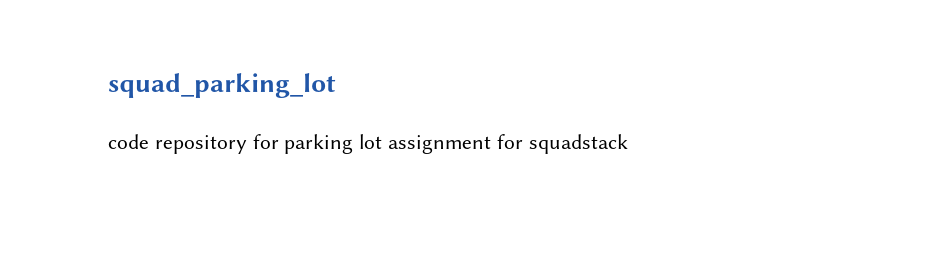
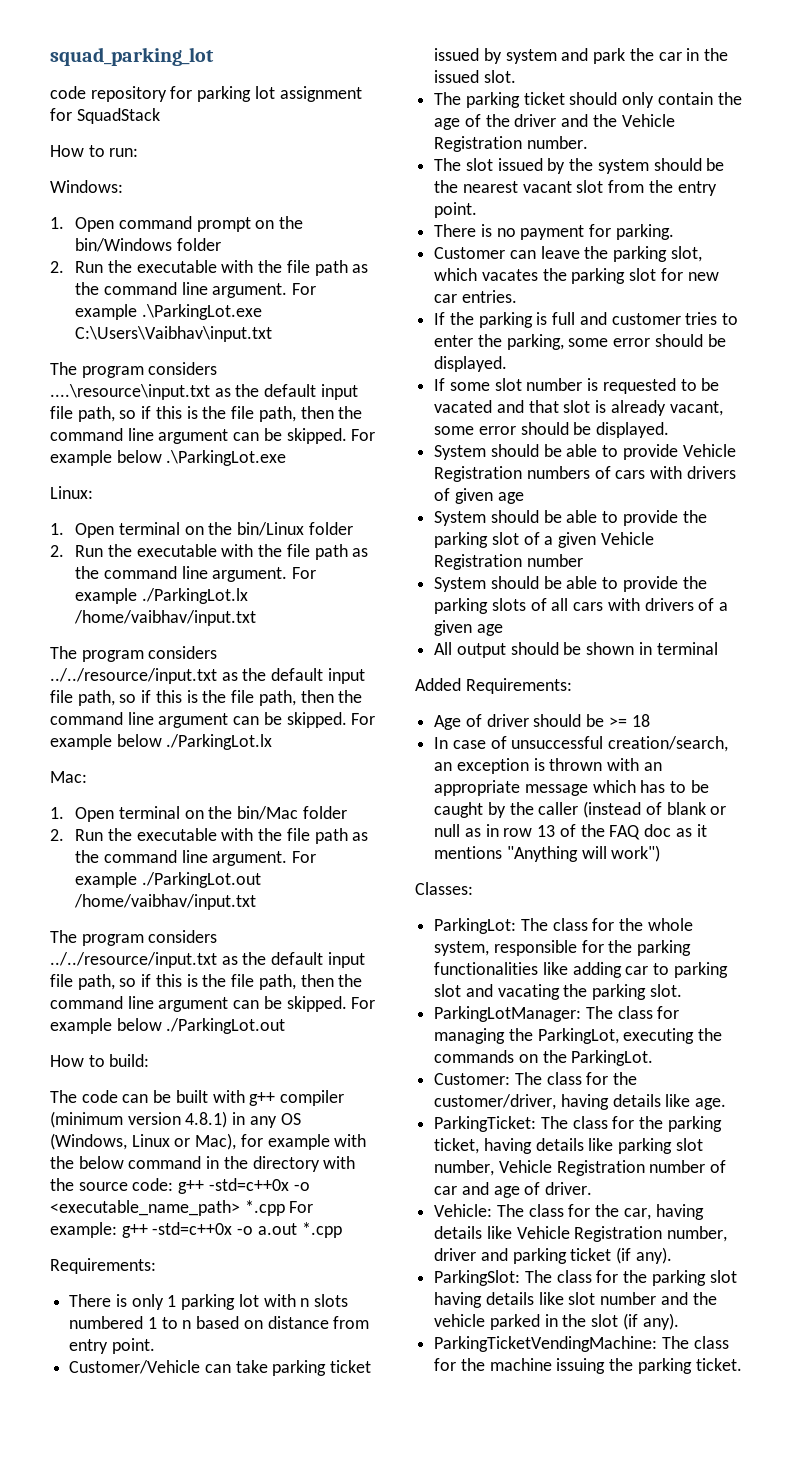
[528,134,628,154] squadstack -> [76,108,160,124] [50,145,139,157] [50,180,123,193] [50,216,304,232] [75,238,221,252] [50,260,369,276] [75,282,317,298] [75,304,262,320] [75,326,273,342] [50,362,218,378] [50,384,358,400] [50,406,363,422] [50,428,376,444] [50,450,287,466] [50,486,93,499] [50,522,353,538] [50,544,369,560] [75,566,317,582] [75,588,248,604] [74,610,257,626] [50,646,218,662] [50,668,365,684] [50,690,363,706] [50,712,376,728] [50,734,273,750] [50,771,87,783] [50,806,347,822] [50,828,369,844] [75,850,317,866] [75,872,261,888] [74,894,257,910] [50,930,218,946] [50,952,365,968] [50,974,363,990] [50,996,376,1012] [50,1018,286,1034] [50,1054,150,1067] [50,1090,345,1106] [50,1111,301,1128] [50,1133,367,1150] [50,1156,356,1172] [50,1178,310,1194] [50,1200,314,1216] [50,1222,342,1238] [50,1258,156,1274] [69,1294,349,1310] [69,1316,370,1329] [69,1338,155,1354] [69,1360,372,1376] [434,48,729,64] [434,70,516,83] [434,92,742,108] [434,114,675,130] [434,136,588,152] [434,158,725,174] [434,180,717,196] [434,202,478,218] [434,224,674,240] [434,246,702,262] [434,268,719,284] [434,290,517,303] [434,312,739,328] [434,334,726,350] [434,356,508,372] [434,378,720,394] [434,400,723,416] [434,422,670,438] [434,444,736,460] [434,466,736,482] [434,488,524,504] [434,510,707,526] [434,532,654,548] [434,554,583,570] [434,576,707,592] [434,598,729,614] [434,620,503,636] [434,642,718,658] [415,678,572,694] [434,714,650,730] [434,736,729,752] [434,758,662,774] [434,780,709,796] [434,801,727,818] [434,824,707,840] [434,845,661,862] [415,882,473,895] [434,918,693,934] [434,940,692,956] [434,962,728,978] [434,984,682,1000] [434,1006,680,1022] [434,1028,723,1044] [434,1050,654,1066] [434,1072,638,1085] [434,1094,727,1110] [434,1116,722,1132] [434,1138,703,1154] [434,1160,727,1176] [434,1182,593,1198] [434,1204,704,1220] [434,1226,728,1242] [434,1247,672,1264] [434,1270,737,1286] [434,1292,717,1308] [434,1313,679,1330] [434,1336,729,1352] [434,1358,742,1374] SquadStack // How to run: // Windows: // 1. Open command prompt on the bin/Windows folder // 2. Run the executable with the file path as the command line argument. For example .\ParkingLot.exe C:\Users\Vaibhav\input.txt // The program considers ....\resource\input.txt as the default input file path, so if this is the file path, then the command line argument can be skipped. For example below .\ParkingLot.exe // Linux: // 1. Open terminal on the bin/Linux folder // 2. Run the executable with the file path as the command line argument. For example ./ParkingLot.lx /home/vaibhav/input.txt // The program considers ../../resource/input.txt as the default input file path, so if this is the file path, then the command line argument can be skipped. For example below ./ParkingLot.lx // Mac: // 1. Open terminal on the bin/Mac folder // 2. Run the executable with the file path as the command line argument. For example ./ParkingLot.out /home/vaibhav/input.txt // The program considers ../../resource/input.txt as the default input file path, so if this is the file path, then the command line argument can be skipped. For example below ./ParkingLot.out // How to build: // The code can be built with g++ compiler (minimum version 4.8.1) in any OS (Windows, Linux or Mac), for example with the below command in the directory with the source code: g++ -std=c++0x -o <executable_name_path> *.cpp For example: g++ -std=c++0x -o a.out *.cpp // Requirements: // There is only 1 parking lot with n slots numbered 1 to n based on distance from entry point. // Customer/Vehicle can take parking ticket issued by system and park the car in the issued slot. // The parking ticket should only contain the age of the driver and the Vehicle Registration number. // The slot issued by the system should be the nearest vacant slot from the entry point. // There is no payment for parking. // Customer can leave the parking slot, which vacates the parking slot for new car entries. // If the parking is full and customer tries to enter the parking, some error should be displayed. // If some slot number is requested to be vacated and that slot is already vacant, some error should be displayed. // System should be able to provide Vehicle Registration numbers of cars with drivers of given age // System should be able to provide the parking slot of a given Vehicle Registration number // System should be able to provide the parking slots of all cars with drivers of a given age // All output should be shown in terminal // Added Requirements: // Age of driver should be >= 18 // In case of unsuccessful creation/search, an exception is thrown with an appropriate message which has to be caught by the caller (instead of blank or null as in row 13 of the FAQ doc as it mentions "Anything will work") // Classes: // ParkingLot: The class for the whole system, responsible for the parking functionalities like adding car to parking slot and vacating the parking slot. // ParkingLotManager: The class for managing the ParkingLot, executing the commands on the ParkingLot. // Customer: The class for the customer/driver, having details like age. // ParkingTicket: The class for the parking ticket, having details like parking slot number, Vehicle Registration number of car and age of driver. // Vehicle: The class for the car, having details like Vehicle Registration number, driver and parking ticket (if any). // ParkingSlot: The class for the parking slot having details like slot number and the vehicle parked in the slot (if any). // ParkingTicketVendingMachine: The class for the machine issuing the parking ticket.

